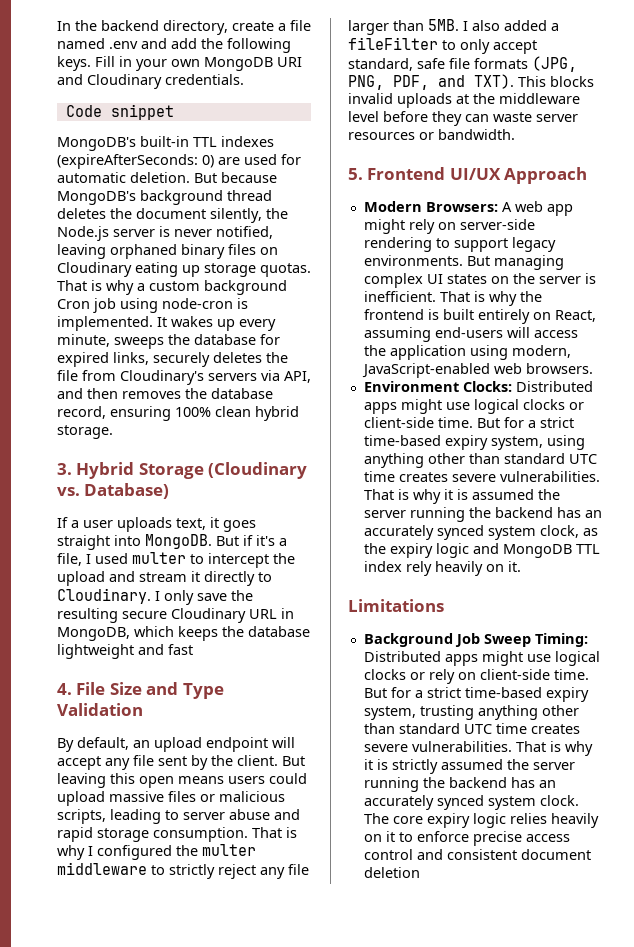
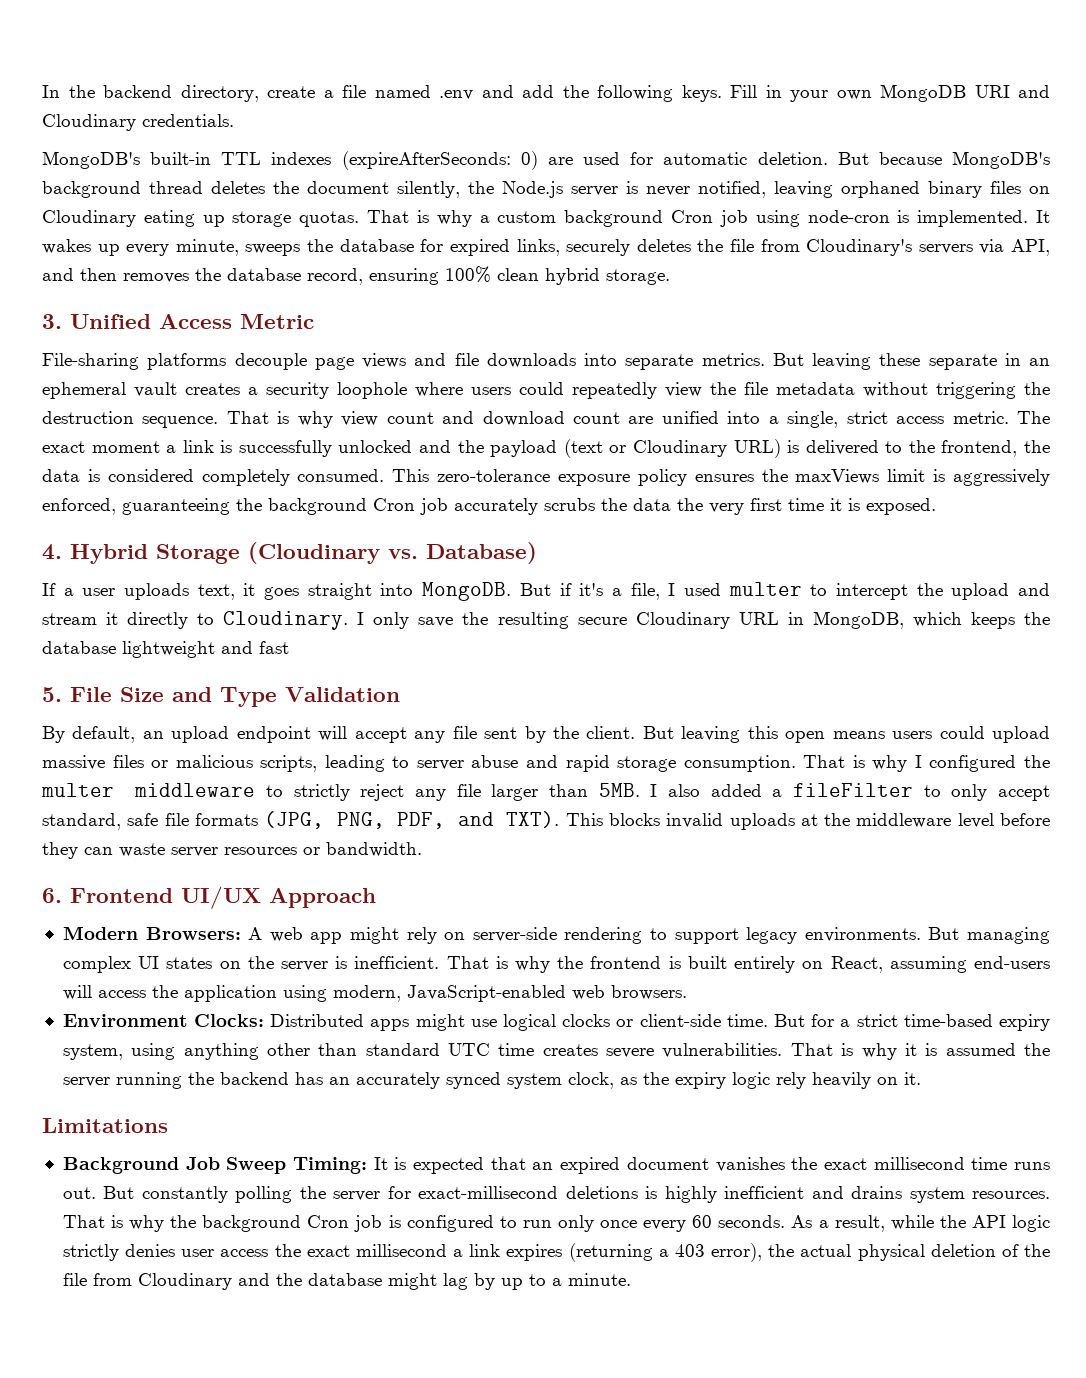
[65,104,174,120] // Code snippet -> (234, 120) none
(72, 469) none -> [70,314,314,329] [42,353,1050,370] [42,382,1050,399] [42,411,1051,428] [42,439,1050,458] [42,469,1051,486] [42,498,936,515] [42,544,62,560] Unified Access Metric // File-sharing platforms decouple page views and file downloads into separate metrics. But leaving these separate in an ephemeral vault creates a security loophole where users could repeatedly view the file metadata without triggering the destruction sequence. That is why view count and download count are unified into a single, strict access metric. The exact moment a link is successfully unlocked and the payload (text or Cloudinary URL) is delivered to the frontend, the data is considered completely consumed. This zero-tolerance exposure policy ensures the maxViews limit is aggressively enforced, guaranteeing the background Cron job accurately scrubs the data the very first time it is exposed. // 4.
[57,683,72,695] 4. -> [42,687,62,702] 5.
[348,168,363,180] 5. -> [42,888,62,903] 6.
[472,543,600,558] [363,561,402,572] and MongoDB TTL index -> (770, 1080) none
[363,651,600,666] [363,669,589,684] [363,687,589,702] [363,705,579,720] [363,723,580,734] [363,741,593,756] [363,759,575,774] [363,777,556,792] [363,795,579,810] [363,813,599,828] [363,831,570,846] [363,849,591,860] [363,867,420,878] Distributed apps might use logical clocks or rely on client-side time. But for a strict time-based expiry system, trusting anything other than standard UTC time creates severe vulnerabilities. That is why it is strictly assumed the server running the backend has an accurately synced system clock. The core expiry logic relies heavily on it to enforce precise access control and consistent document deletion -> [373,1157,1051,1174] [62,1186,1051,1203] [62,1215,1051,1232] [62,1243,1051,1262] [62,1273,631,1290] It is expected that an expired document vanishes the exact millisecond time runs out. But constantly polling the server for exact-millisecond deletions is highly inefficient and drains system resources. That is why the background Cron job is configured to run only once every 60 seconds. As a result, while the API logic strictly denies user access the exact millisecond a link expires (returning a 403 error), the actual physical deletion of the file from Cloudinary and the database might lag by up to a minute.

